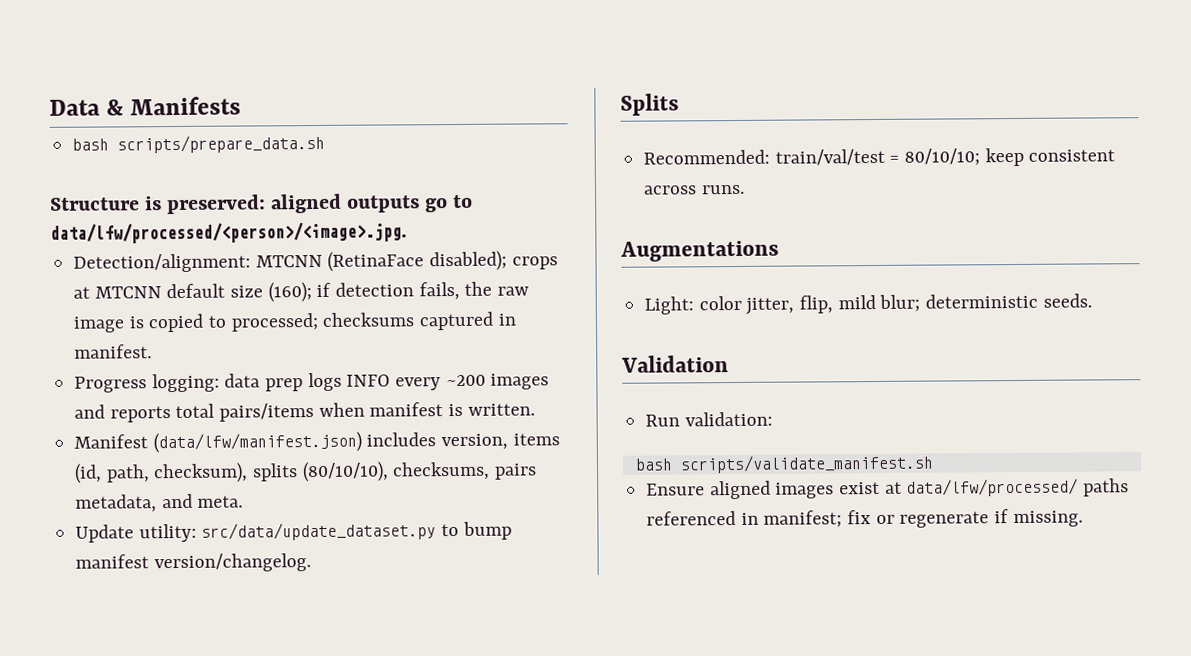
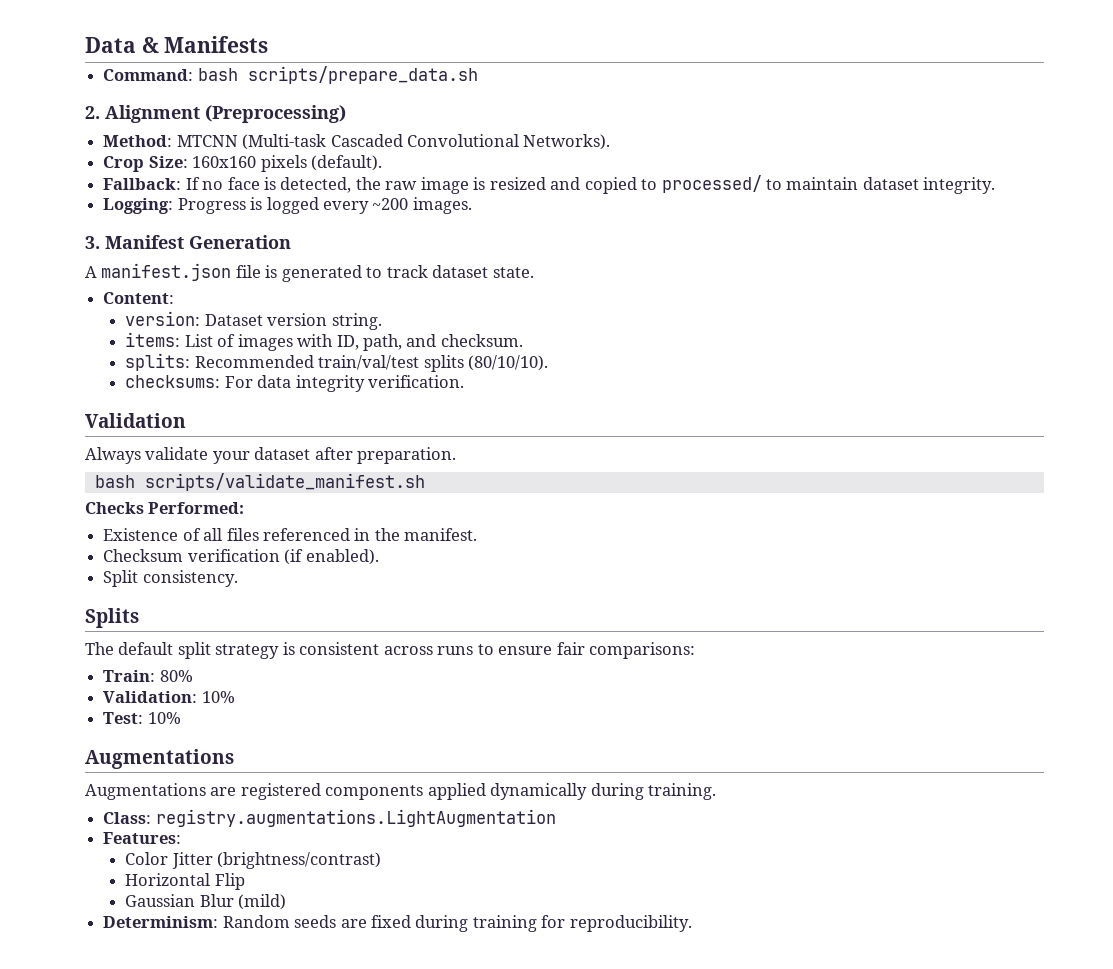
(242, 106) none -> [103,69,194,81] Command:
[50,193,474,215] [50,221,407,244] [73,250,558,273] [73,281,530,303] [73,311,516,333] [74,344,153,359] [74,372,550,393] [74,402,535,423] [74,431,560,454] [74,461,538,484] [75,493,244,513] [75,521,512,543] [75,553,311,573] [620,93,679,116] [643,147,1116,167] [643,184,745,195] [620,240,779,262] [644,293,1092,315] [621,355,729,373] [645,411,773,427] [634,454,934,474] [646,478,1130,500] [646,509,1083,528] Structure is preserved: aligned outputs go to data/lfw/processed/<person>/<image>.jpg. // Detection/alignment: MTCNN (RetinaFace disabled); crops at MTCNN default size (160); if detection fails, the raw image is copied to processed; checksums captured in manifest. // Progress logging: data prep logs INFO every ~200 images and reports total pairs/items when manifest is written. // Manifest (data/lfw/manifest.json) includes version, items (id, path, checksum), splits (80/10/10), checksums, pairs metadata, and meta. // Update utility: src/data/update_dataset.py to bump manifest version/changelog. // Splits // Recommended: train/val/test = 80/10/10; keep consistent across runs. // Augmentations // Light: color jitter, flip, mild blur; deterministic seeds. // Validation // Run validation: // bash scripts/validate_manifest.sh // Ensure aligned images exist at data/lfw/processed/ paths referenced in manifest; fix or regenerate if missing. -> [85,105,346,123] [103,134,611,150] [103,155,382,172] [103,175,996,194] [103,197,472,214] [85,235,291,249] [85,263,534,282] [103,292,175,304] [125,311,382,330] [125,332,523,351] [125,353,549,372] [125,375,465,392] [85,413,186,428] [85,447,457,464] [94,473,425,491] [85,502,245,514] [103,528,478,541] [103,549,379,565] [103,570,238,587] [85,608,139,628] [85,642,696,659] [103,670,193,682] [103,691,235,703] [103,712,181,724] [85,749,234,769] [85,783,717,800] [103,809,556,827] [103,832,182,844] [125,852,382,869] [125,873,245,890] [125,894,287,910] [103,915,692,932] 2. Alignment (Preprocessing) // Method: MTCNN (Multi-task Cascaded Convolutional Networks). // Crop Size: 160x160 pixels (default). // Fallback: If no face is detected, the raw image is resized and copied to processed/ to maintain dataset integrity. // Logging: Progress is logged every ~200 images. // 3. Manifest Generation // A manifest.json file is generated to track dataset state. // Content: // version: Dataset version string. // items: List of images with ID, path, and checksum. // splits: Recommended train/val/test splits (80/10/10). // checksums: For data integrity verification. // Validation // Always validate your dataset after preparation. // bash scripts/validate_manifest.sh // Checks Performed: // Existence of all files referenced in the manifest. // Checksum verification (if enabled). // Split consistency. // Splits // The default split strategy is consistent across runs to ensure fair comparisons: // Train: 80% // Validation: 10% // Test: 10% // Augmentations // Augmentations are registered components applied dynamically during training. // Class: registry.augmentations.LightAugmentation // Features: // Color Jitter (brightness/contrast) // Horizontal Flip // Gaussian Blur (mild) // Determinism: Random seeds are fixed during training for reproducibility.

